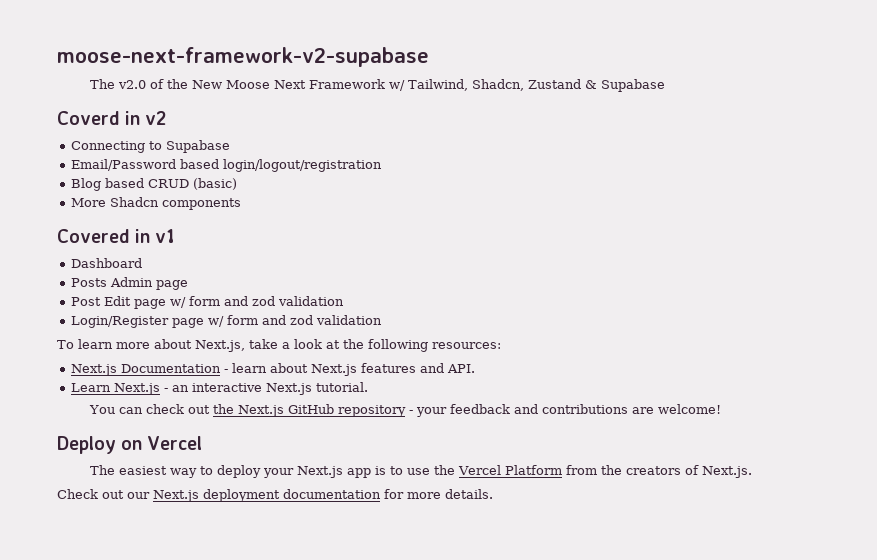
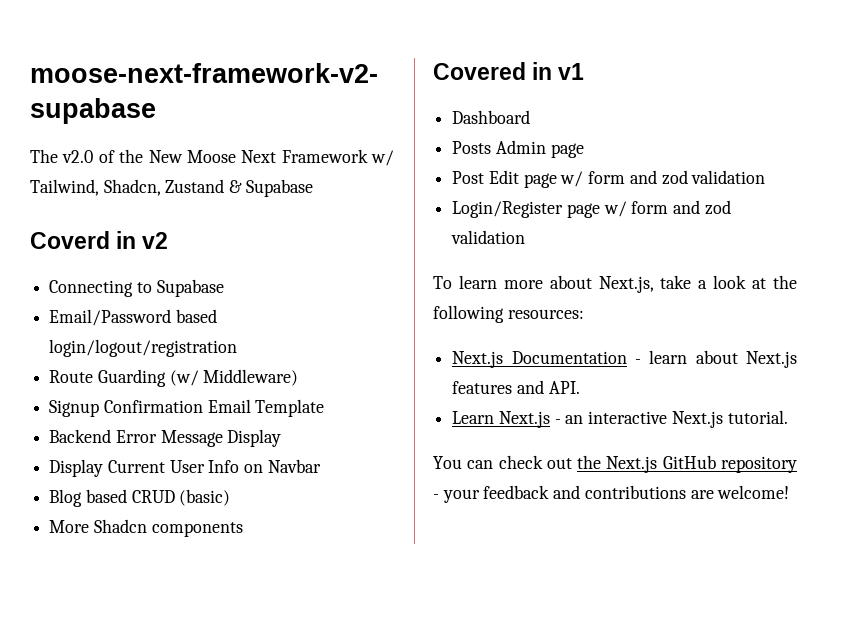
(383, 165) none -> [49,369,299,387] [49,399,325,417] [49,429,282,447] [49,459,321,477] // Route Guarding (w/ Middleware) // Signup Confirmation Email Template // Backend Error Message Display // Display Current User Info on Navbar
[57,436,203,454] [90,465,753,478] [57,489,493,502] // Deploy on Vercel // The easiest way to deploy your Next.js app is to use the Vercel Platform from the creators of Next.js. // Check out our Next.js deployment documentation for more details. -> (790, 492) none

